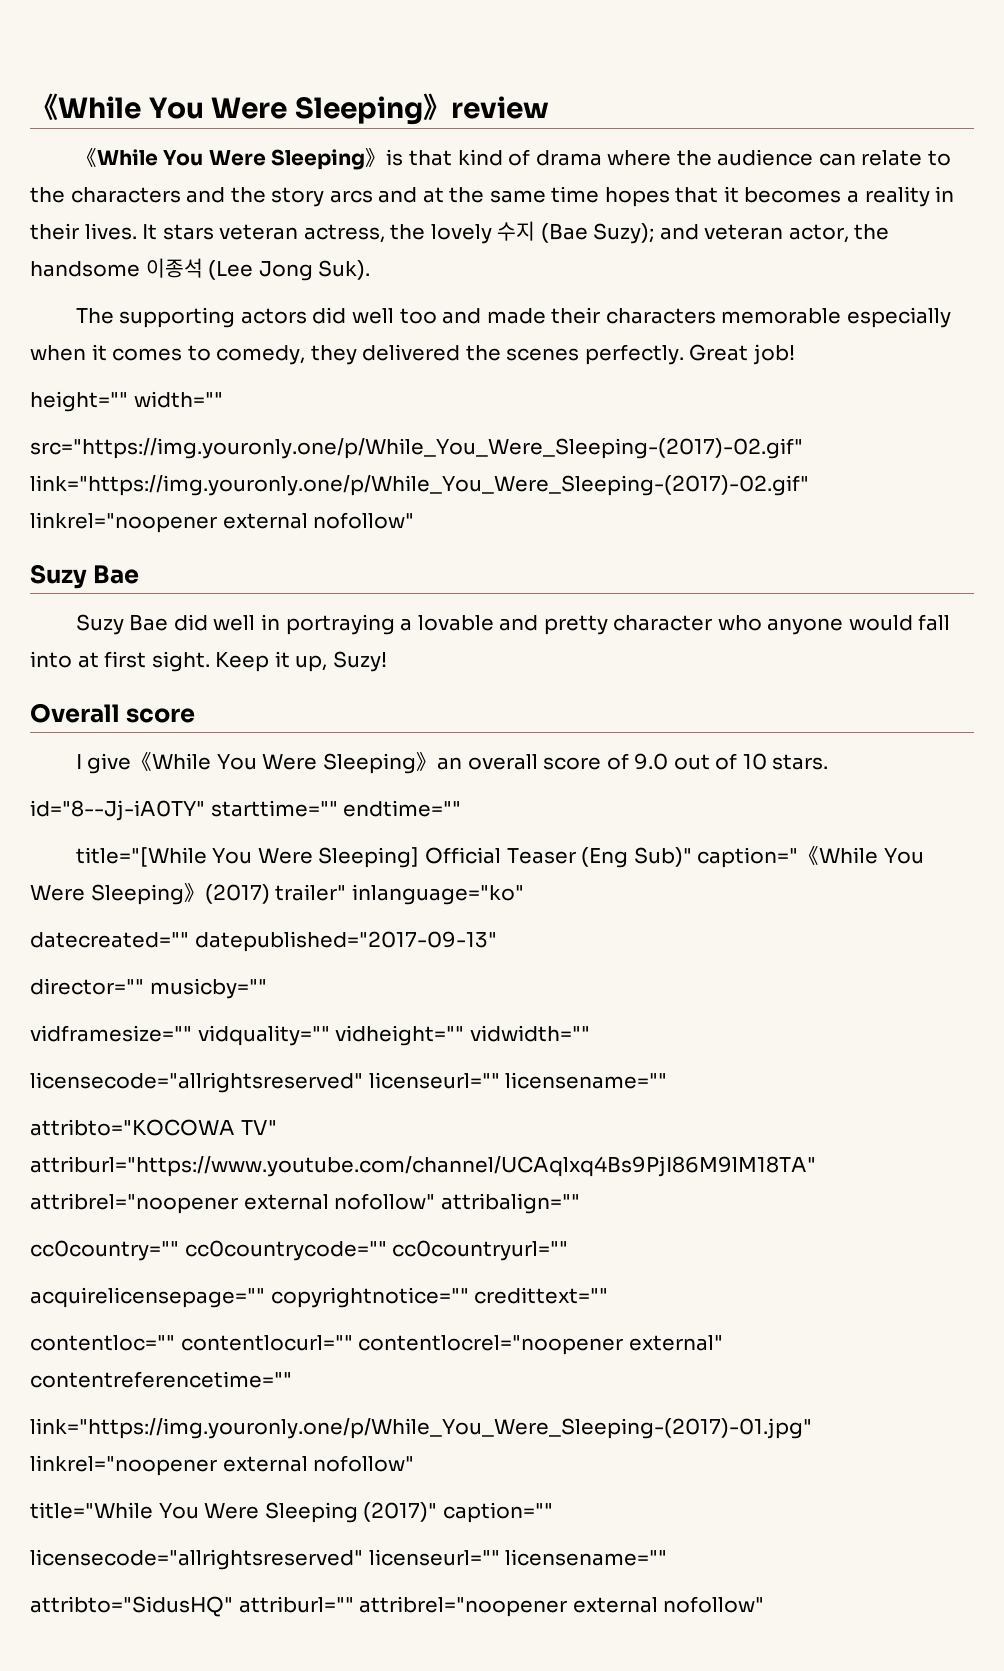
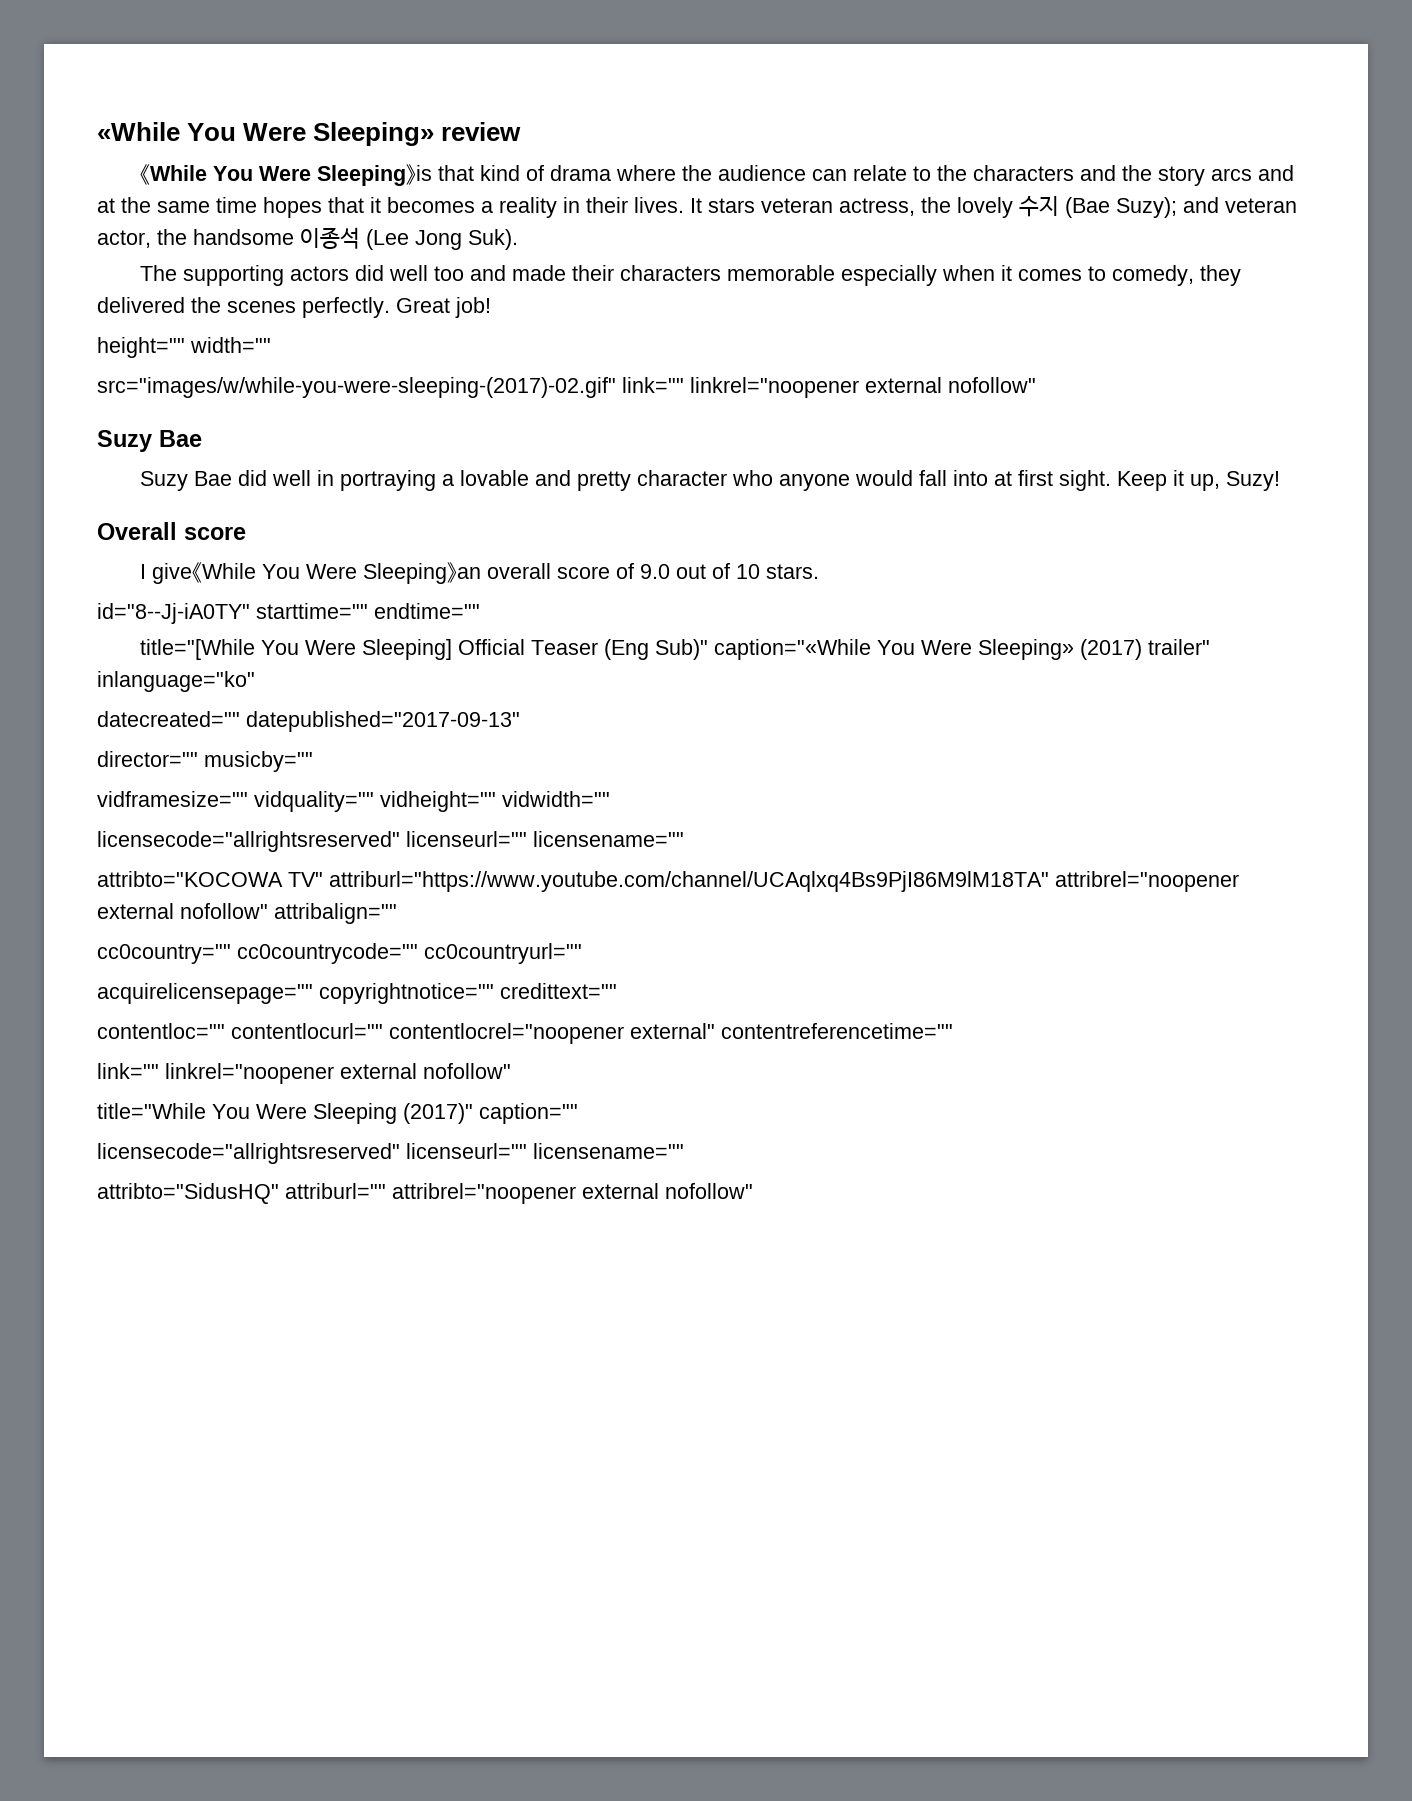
[30,93,451,125] 《While You Were Sleeping》 -> [97,122,435,146] «While You Were Sleeping»
[30,438,803,459] [30,475,809,496] src="https://img.youronly.one/p/While_You_Were_Sleeping-(2017)-02.gif" link="https://img.youronly.one/p/While_You_Were_Sleeping-(2017)-02.gif" -> [97,377,684,398] src="images/w/while-you-were-sleeping-(2017)-02.gif" link=""
[697,845,924,868] [30,882,205,905] caption="《While You Were Sleeping》 -> [713,639,1074,660] caption="«While You Were Sleeping»
[30,1418,812,1439] link="https://img.youronly.one/p/While_You_Were_Sleeping-(2017)-01.jpg" -> [97,1063,159,1079] link=""

